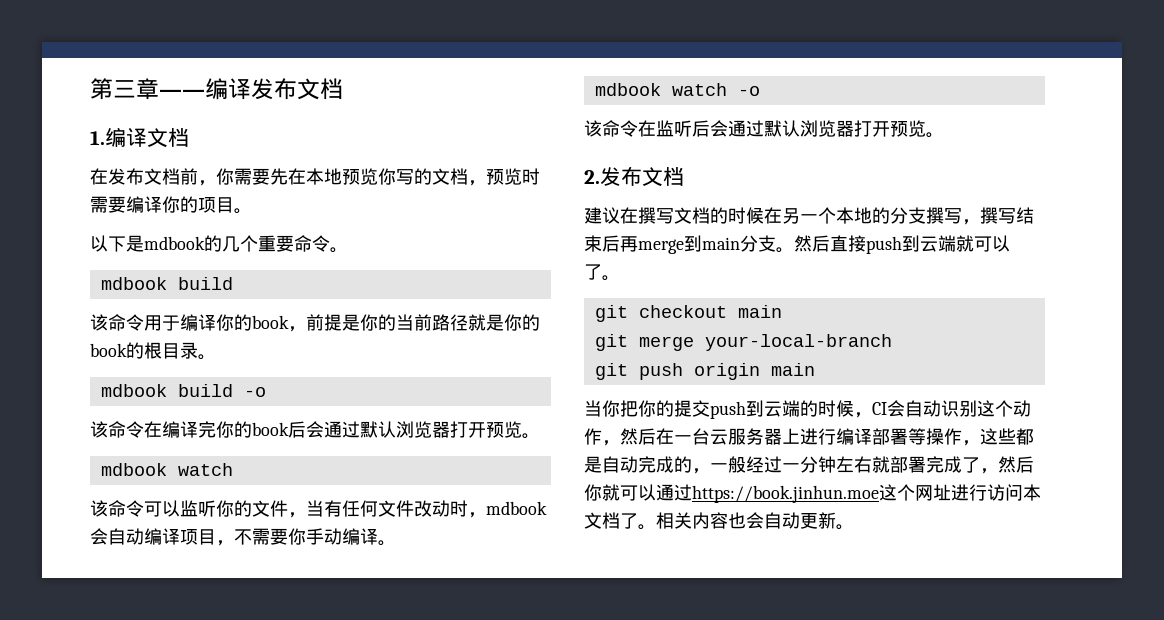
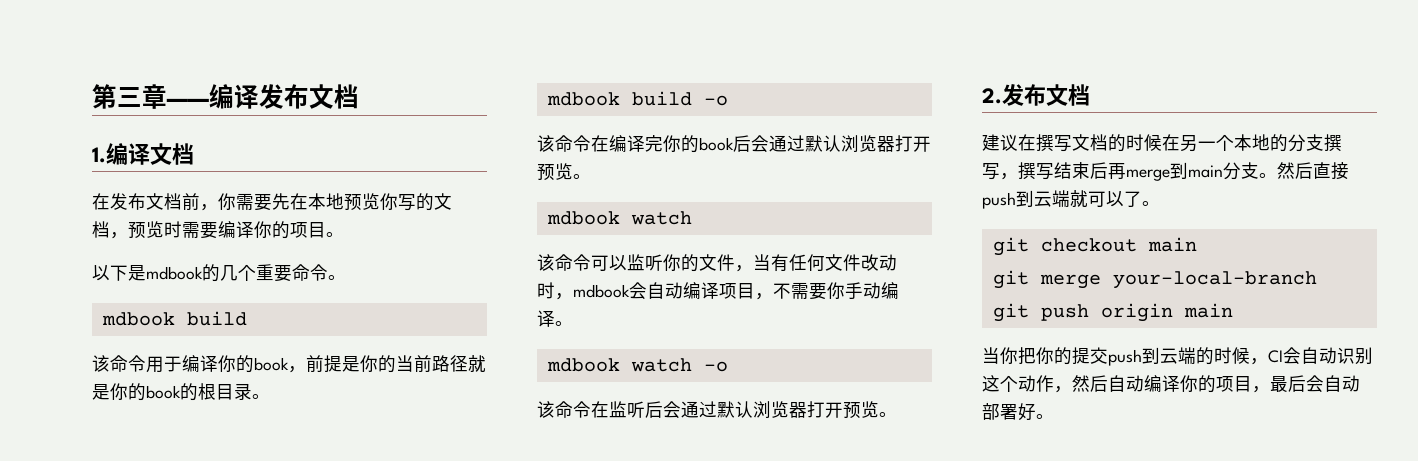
[656,428,1034,446] [584,456,1034,474] [584,484,1041,503] [584,512,836,530] 在一台云服务器上进行编译部署等操作，这些都是自动完成的，一般经过一分钟左右就部署完成了，然后你就可以通过https://book.jinhun.moe这个网址进行访问本文档了。相关内容也会自动更新 -> [1108,375,1360,393] [982,403,1036,421] 自动编译你的项目，最后会自动部署好

